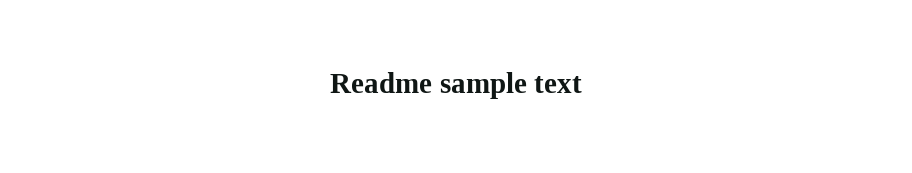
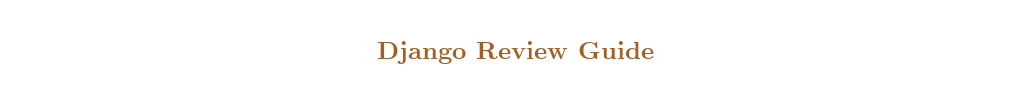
[329,72,583,99] Readme sample text -> [376,41,654,64] Django Review Guide

